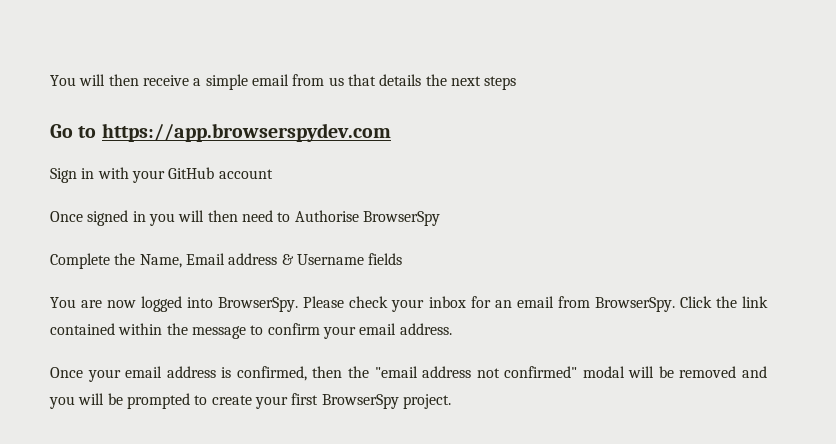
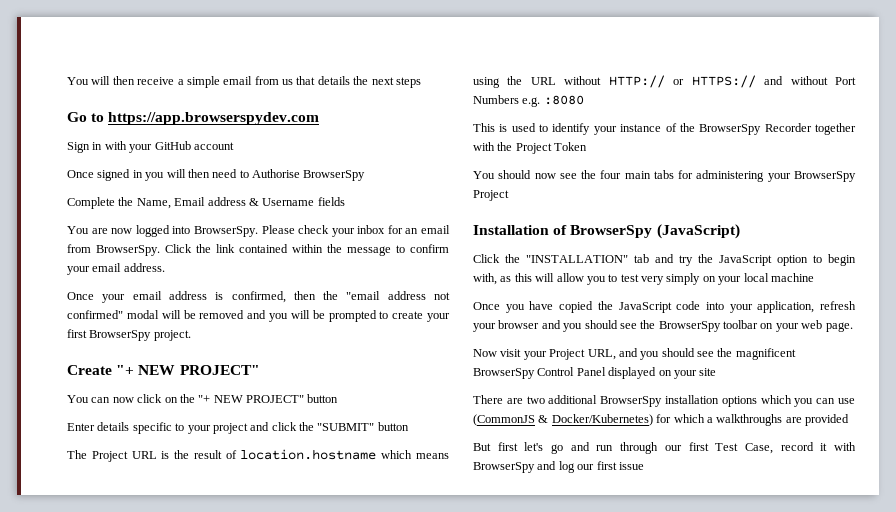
(451, 401) none -> [67,365,260,375] [67,394,339,403] [67,422,409,434] [67,449,449,462] [473,75,856,88] [473,95,584,107] [473,123,856,135] [473,142,588,154] [473,170,856,182] [473,190,509,201] [473,224,740,239] [473,254,856,266] [473,273,814,285] [473,301,856,313] [473,320,853,332] [473,348,796,360] [473,367,717,379] [473,395,855,407] [473,414,849,426] [473,442,856,454] [473,461,644,473] // Create "+ NEW PROJECT" // You can now click on the "+ NEW PROJECT" button // Enter details specific to your project and click the "SUBMIT" button // The Project URL is the result of location.hostname which means using the URL without HTTP:// or HTTPS:// and without Port Numbers e.g. :8080 // This is used to identify your instance of the BrowserSpy Recorder together with the Project Token // You should now see the four main tabs for administering your BrowserSpy Project // Installation of BrowserSpy (JavaScript) // Click the "INSTALLATION" tab and try the JavaScript option to begin with, as this will allow you to test very simply on your local machine // Once you have copied the JavaScript code into your application, refresh your browser and you should see the BrowserSpy toolbar on your web page. // Now visit your Project URL, and you should see the magnificent BrowserSpy Control Panel displayed on your site // There are two additional BrowserSpy installation options which you can use (CommonJS & Docker/Kubernetes) for which a walkthroughs are provided // But first let's go and run through our first Test Case, record it with BrowserSpy and log our first issue

